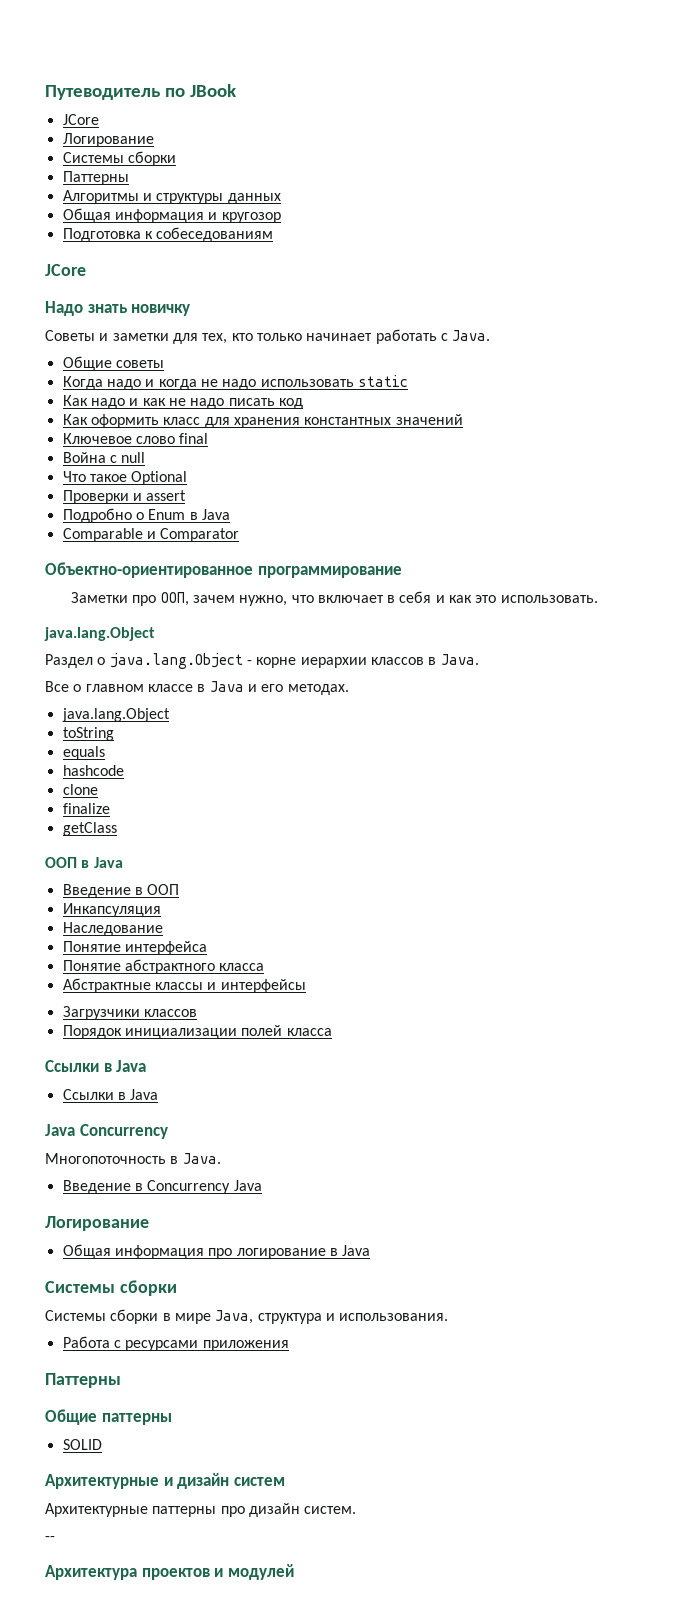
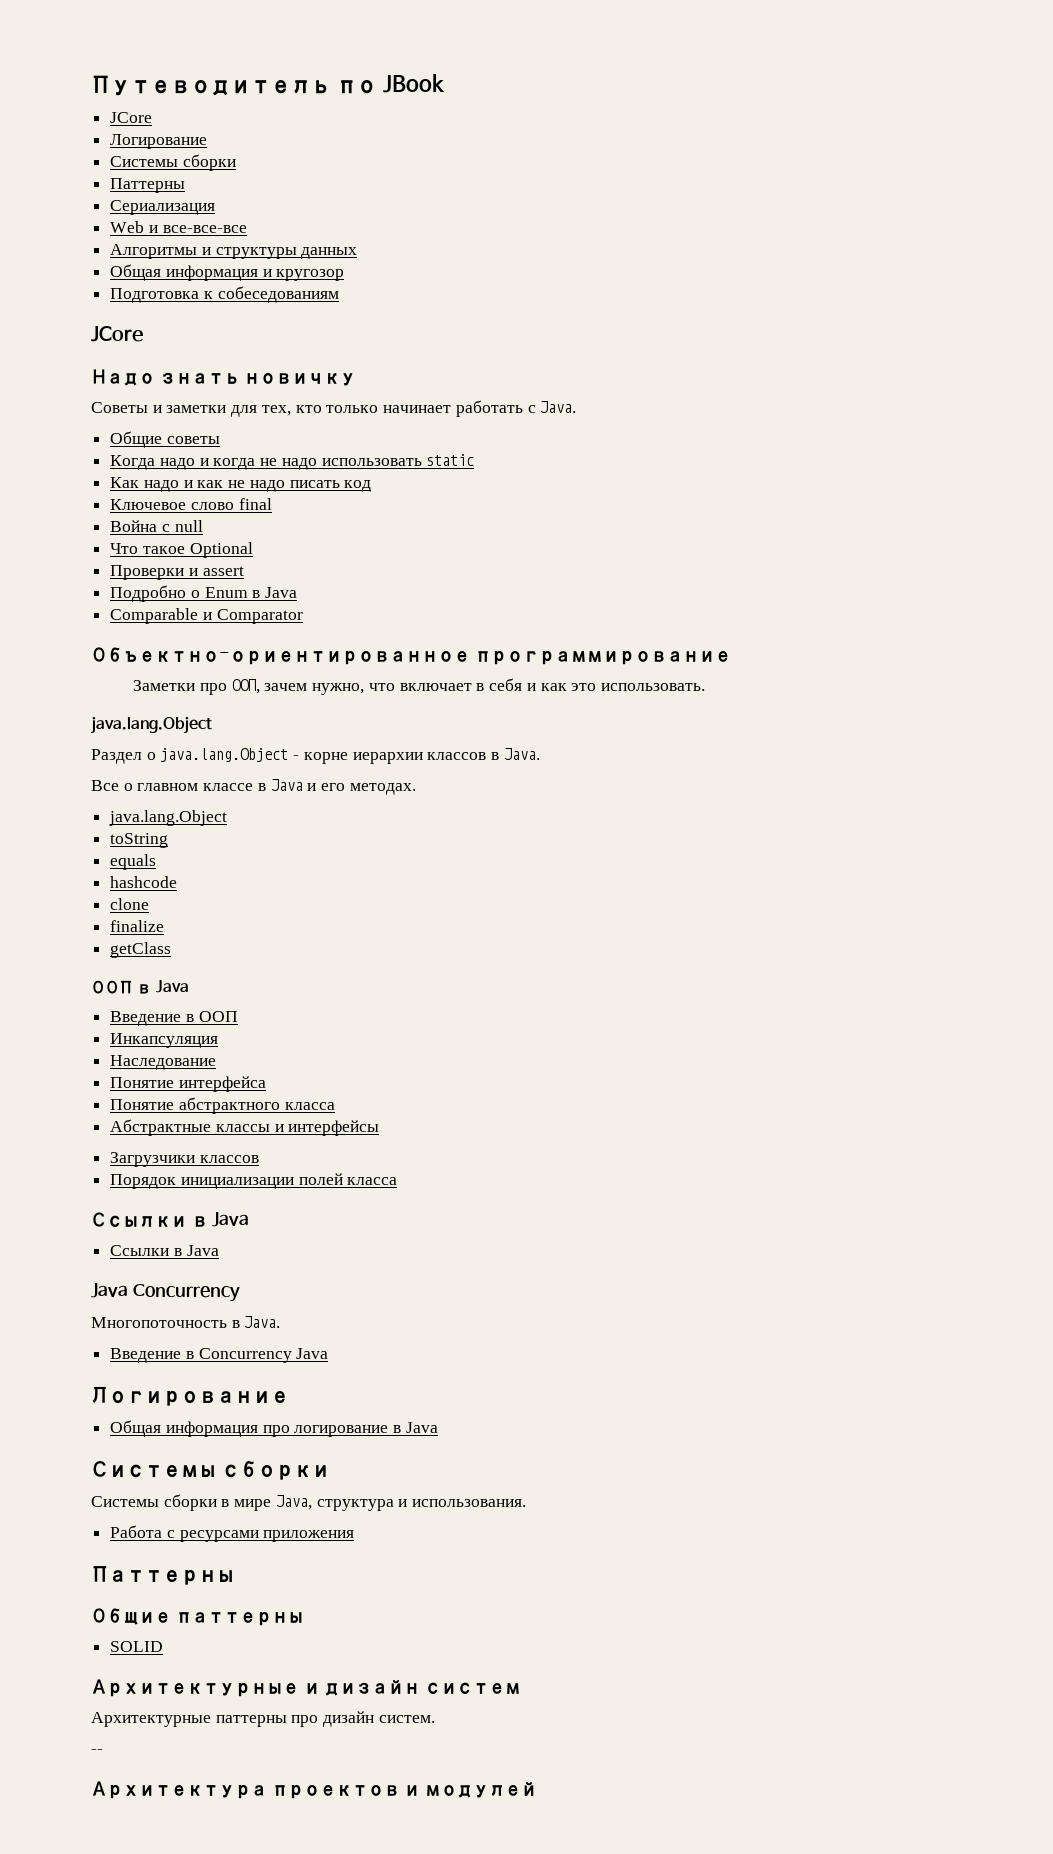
(129, 178) none -> [110,200,216,215] [110,221,247,233] // Сериализация // Web и все-все-все
[62,414,463,428] // Как оформить класс для хранения константных значений -> (372, 486) none

